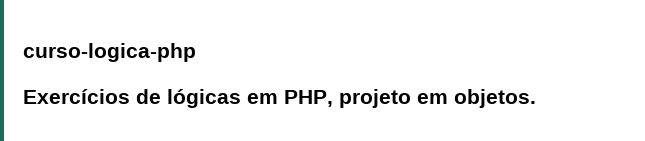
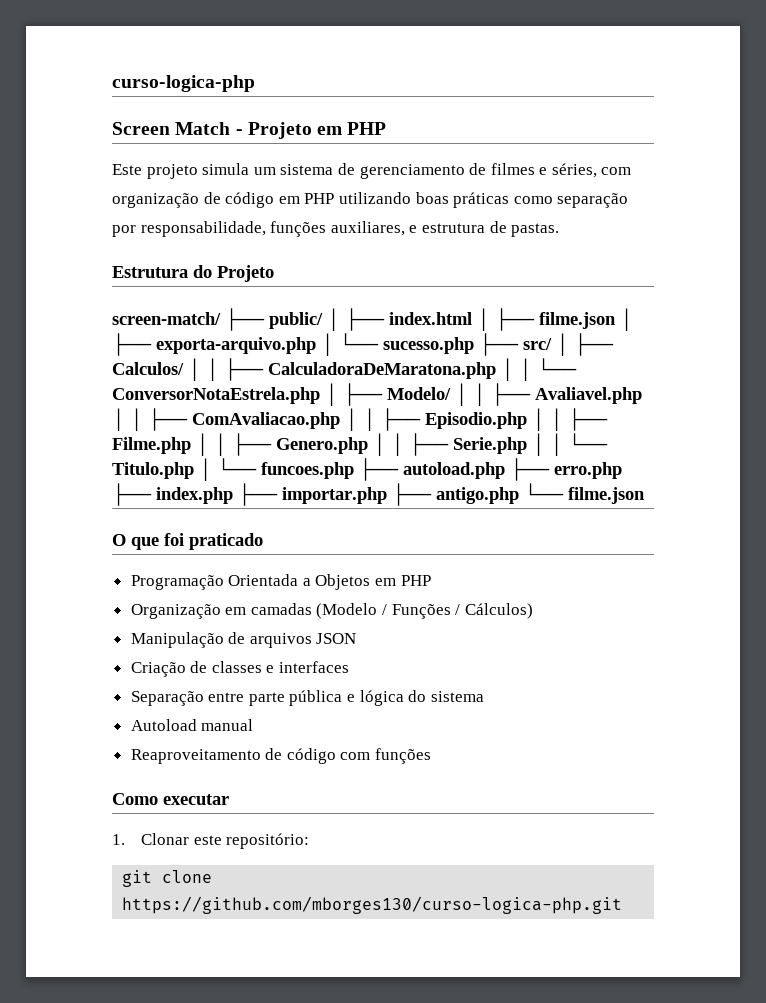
[23,89,536,108] Exercícios de lógicas em PHP, projeto em objetos. -> [112,122,387,139] [112,163,632,179] [112,192,629,208] [112,221,560,237] [112,265,274,282] [112,308,633,331] [112,333,614,356] [112,358,577,381] [112,383,642,406] [112,408,608,431] [112,433,608,456] [112,458,622,481] [112,483,645,506] [112,533,263,550] [130,574,431,590] [130,603,533,619] [130,632,357,648] [130,661,350,677] [130,690,484,706] [130,719,254,731] [130,748,432,764] [112,793,229,805] [112,833,310,849] [122,870,213,887] [122,896,623,914] Screen Match - Projeto em PHP // Este projeto simula um sistema de gerenciamento de filmes e séries, com organização de código em PHP utilizando boas práticas como separação por responsabilidade, funções auxiliares, e estrutura de pastas. // Estrutura do Projeto // screen-match/ ├── public/ │ ├── index.html │ ├── filme.json │ ├── exporta-arquivo.php │ └── sucesso.php ├── src/ │ ├── Calculos/ │ │ ├── CalculadoraDeMaratona.php │ │ └── ConversorNotaEstrela.php │ ├── Modelo/ │ │ ├── Avaliavel.php │ │ ├── ComAvaliacao.php │ │ ├── Episodio.php │ │ ├── Filme.php │ │ ├── Genero.php │ │ ├── Serie.php │ │ └── Titulo.php │ └── funcoes.php ├── autoload.php ├── erro.php ├── index.php ├── importar.php ├── antigo.php └── filme.json // O que foi praticado // Programação Orientada a Objetos em PHP // Organização em camadas (Modelo / Funções / Cálculos) // Manipulação de arquivos JSON // Criação de classes e interfaces // Separação entre parte pública e lógica do sistema // Autoload manual // Reaproveitamento de código com funções // Como executar // 1. Clonar este repositório: // git clone https://github.com/mborges130/curso-logica-php.git

